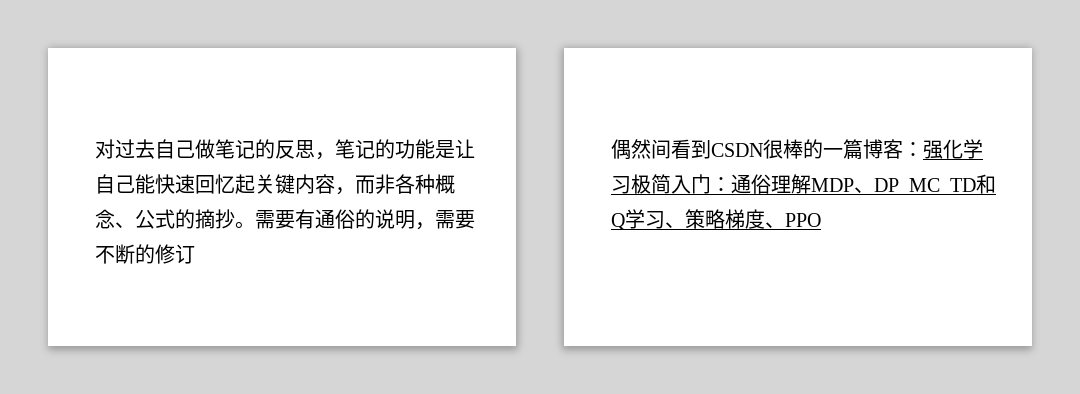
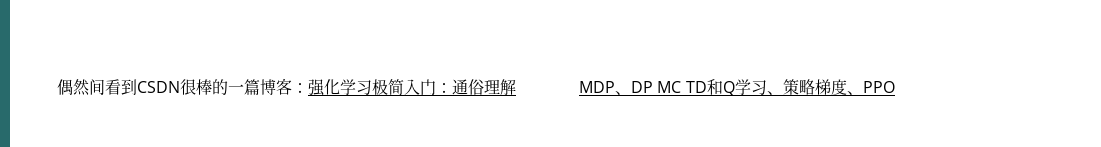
[95,139,475,160] [95,174,455,195] [95,209,475,230] [95,244,195,264] 对过去自己做笔记的反思，笔记的功能是让自己能快速回忆起关键内容，而非各种概念、公式的摘抄。需要有通俗的说明，需要不断的修订 // -> (57, 87) none

